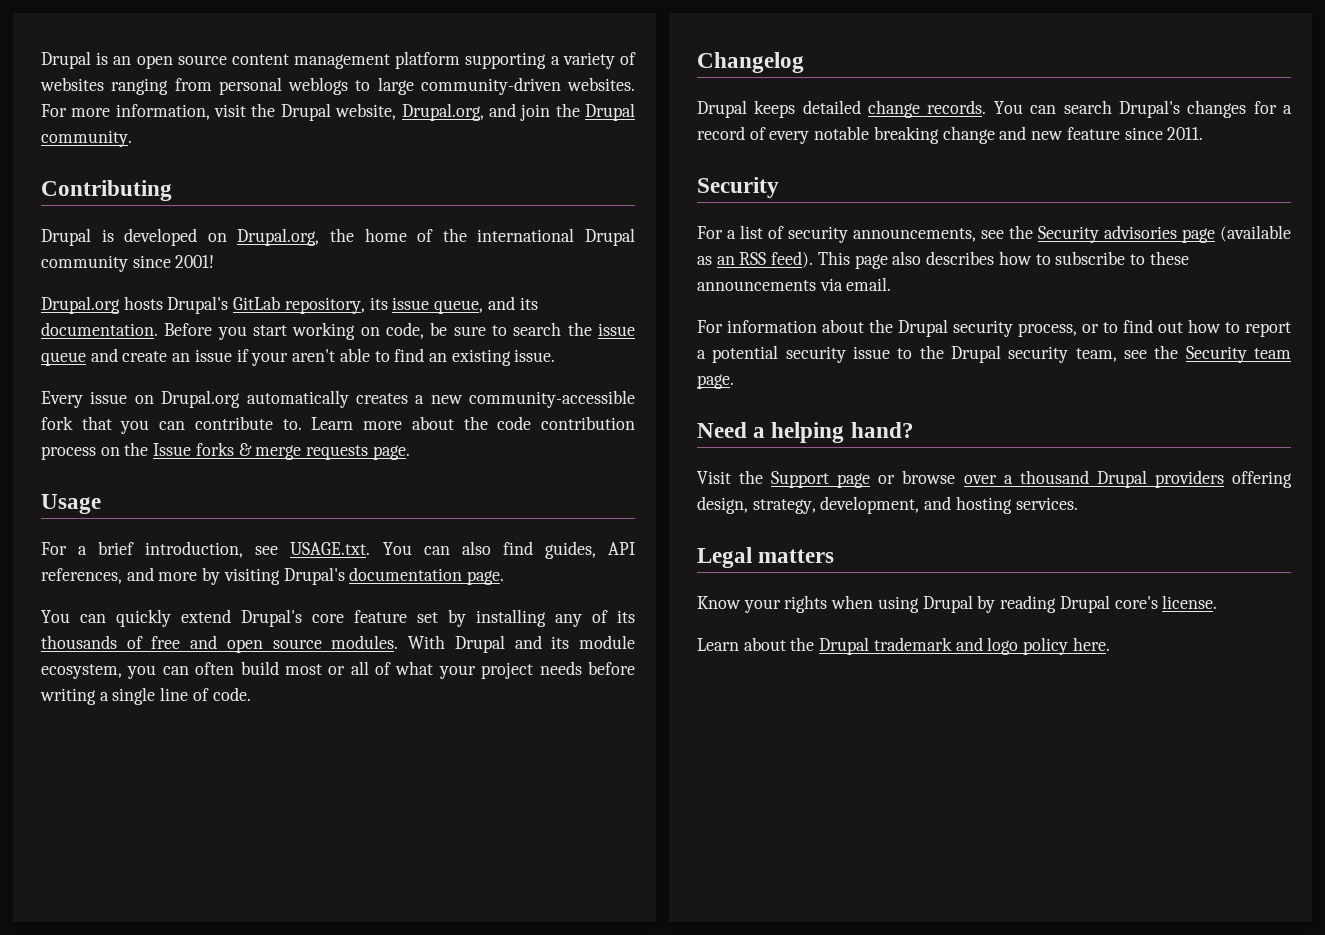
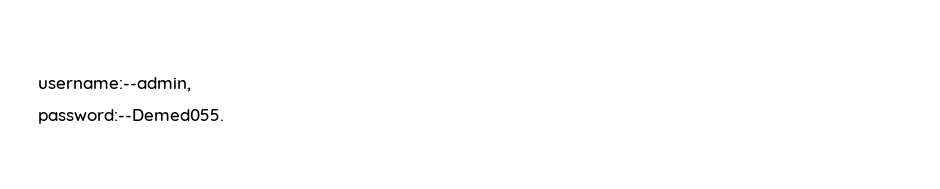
[41,51,636,69] [40,77,635,95] [41,103,636,121] [41,130,132,147] [41,180,172,201] [41,228,636,246] [41,255,215,272] [41,296,538,314] [41,322,635,340] [41,348,556,366] [41,390,635,408] [41,416,636,434] [41,442,410,460] [41,494,101,514] [41,541,635,559] [41,567,505,585] [41,609,635,627] [41,635,636,653] [41,661,635,679] [40,687,251,705] [697,52,804,73] [697,100,1292,118] [697,126,1204,144] [697,177,779,198] [697,225,1291,243] [697,251,1189,269] [697,277,892,291] [697,319,1291,337] [697,345,1291,363] [697,374,734,389] [697,422,914,443] [697,470,1292,488] [697,496,1078,514] [697,547,835,568] [697,595,1218,613] [697,637,1110,655] Drupal is an open source content management platform supporting a variety of websites ranging from personal weblogs to large community-driven websites. For more information, visit the Drupal website, Drupal.org, and join the Drupal community. // Contributing // Drupal is developed on Drupal.org, the home of the international Drupal community since 2001! // Drupal.org hosts Drupal's GitLab repository, its issue queue, and its documentation. Before you start working on code, be sure to search the issue queue and create an issue if your aren't able to find an existing issue. // Every issue on Drupal.org automatically creates a new community-accessible fork that you can contribute to. Learn more about the code contribution process on the Issue forks & merge requests page. // Usage // For a brief introduction, see USAGE.txt. You can also find guides, API references, and more by visiting Drupal's documentation page. // You can quickly extend Drupal's core feature set by installing any of its thousands of free and open source modules. With Drupal and its module ecosystem, you can often build most or all of what your project needs before writing a single line of code. // Changelog // Drupal keeps detailed change records. You can search Drupal's changes for a record of every notable breaking change and new feature since 2011. // Security // For a list of security announcements, see the Security advisories page (available as an RSS feed). This page also describes how to subscribe to these announcements via email. // For information about the Drupal security process, or to find out how to report a potential security issue to the Drupal security team, see the Security team page. // Need a helping hand? // Visit the Support page or browse over a thousand Drupal providers offering design, strategy, development, and hosting services. // Legal matters // Know your rights when using Drupal by reading Drupal core's license. // Learn about the Drupal trademark and logo policy here. -> [38,77,191,92] [38,109,224,124] username:--admin, // password:--Demed055.

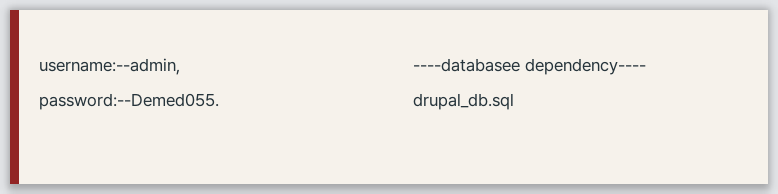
(224, 116) none -> [413,58,646,75] [413,93,514,110] // ----databasee dependency---- // drupal_db.sql

